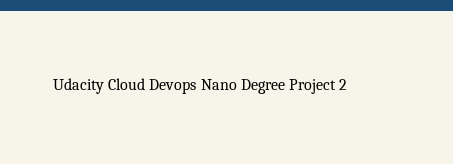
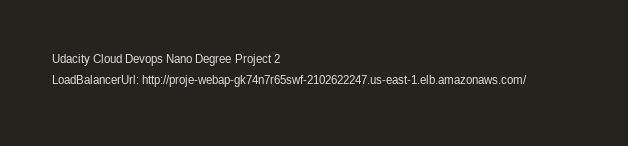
(348, 84) none -> [52,75,528,87] // LoadBalancerUrl: http://proje-webap-gk74n7r65swf-2102622247.us-east-1.elb.amazonaws.com/

